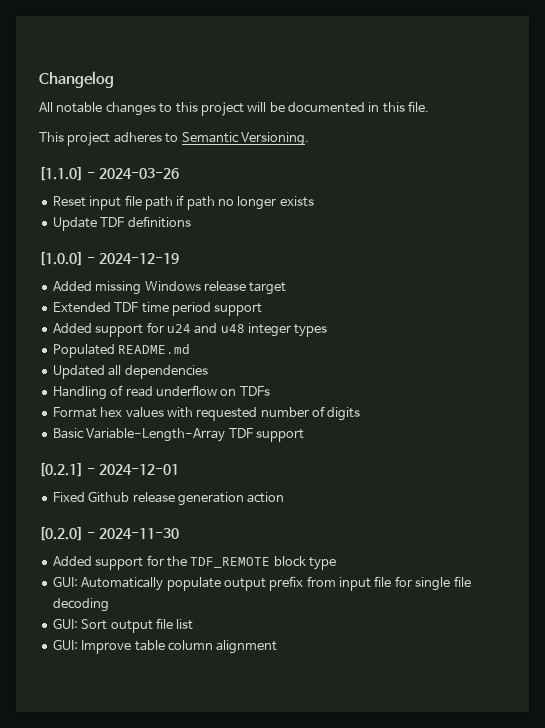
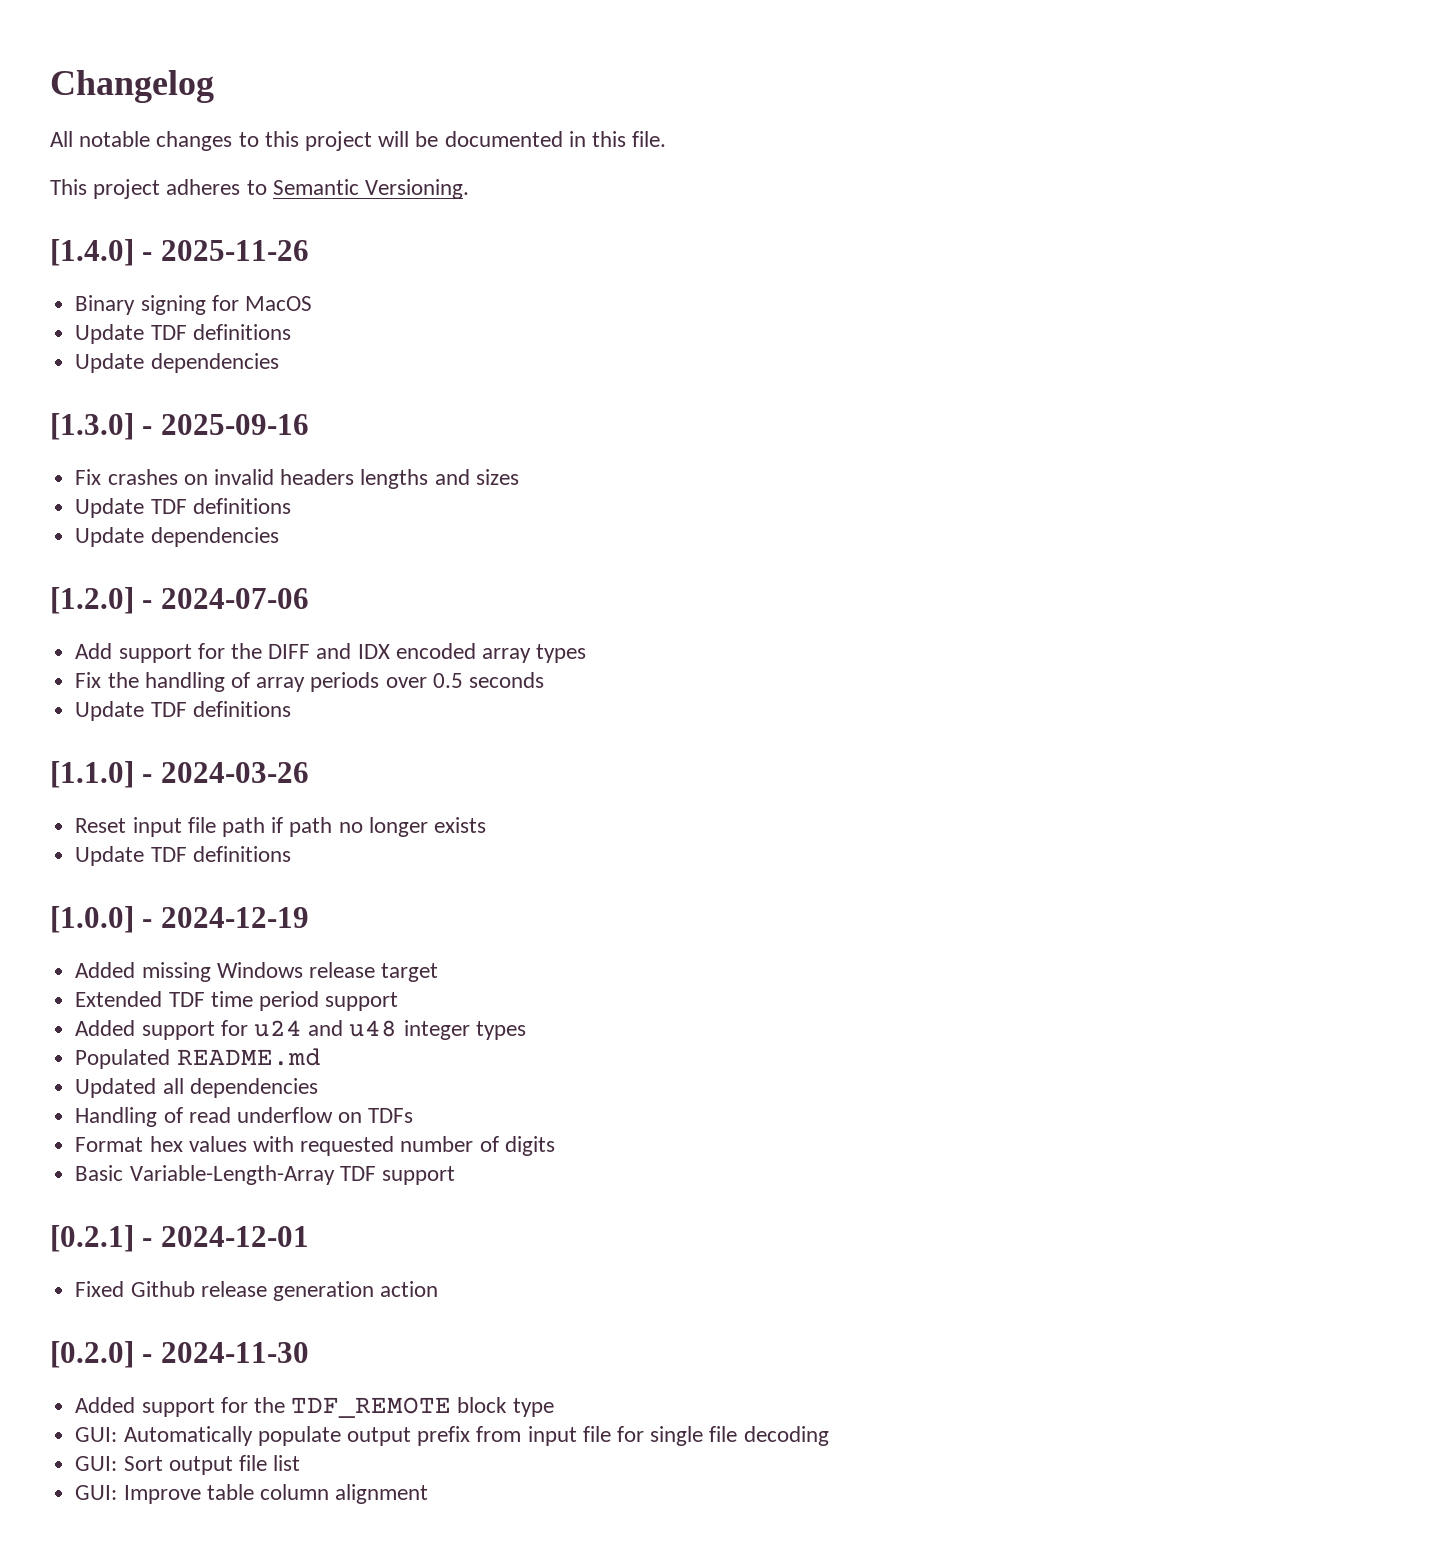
(309, 139) none -> [50,239,309,266] [75,295,312,315] [75,324,291,344] [75,353,279,373] [50,413,309,440] [75,469,519,489] [75,498,291,518] [75,527,279,547] [50,587,309,614] [75,643,587,663] [75,672,544,692] [75,701,291,721] // [1.4.0] - 2025-11-26 // Binary signing for MacOS // Update TDF definitions // Update dependencies // [1.3.0] - 2025-09-16 // Fix crashes on invalid headers lengths and sizes // Update TDF definitions // Update dependencies // [1.2.0] - 2024-07-06 // Add support for the DIFF and IDX encoded array types // Fix the handling of array periods over 0.5 seconds // Update TDF definitions

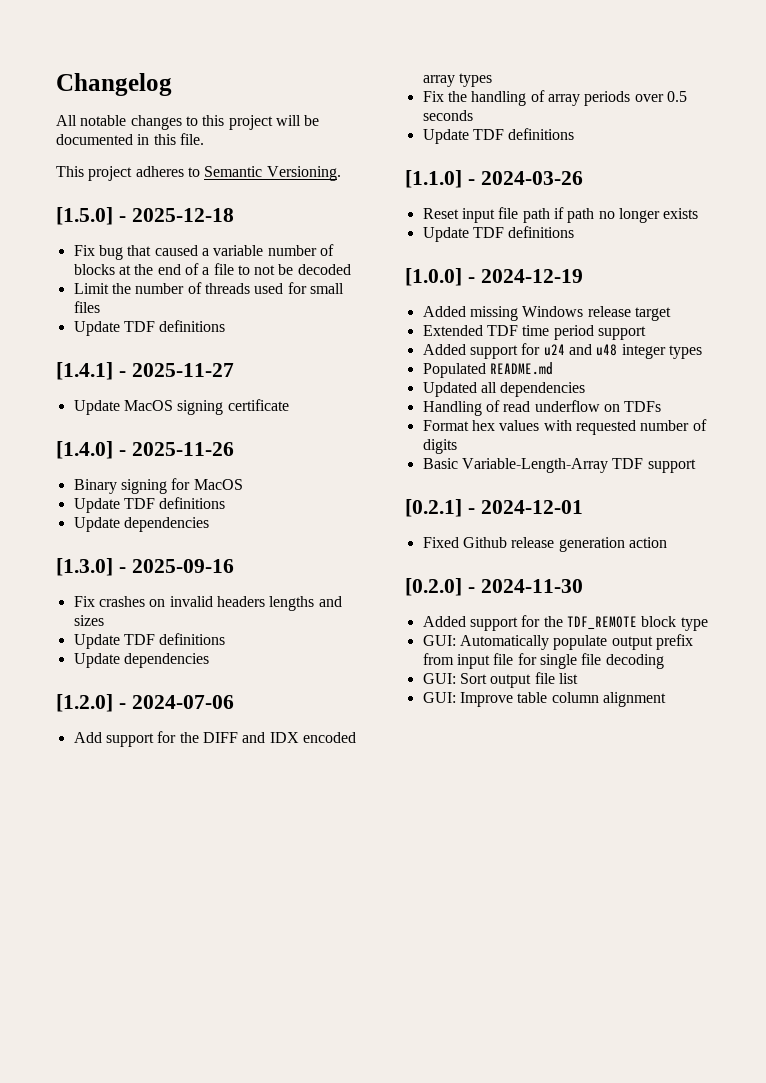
(470, 189) none -> [56,207,234,225] [73,244,334,260] [73,263,351,275] [73,282,344,294] [73,301,100,313] [73,320,226,336] [56,362,234,380] [73,399,289,415] // [1.5.0] - 2025-12-18 // Fix bug that caused a variable number of blocks at the end of a file to not be decoded // Limit the number of threads used for small files // Update TDF definitions // [1.4.1] - 2025-11-27 // Update MacOS signing certificate

